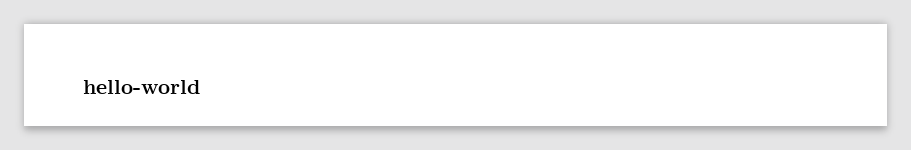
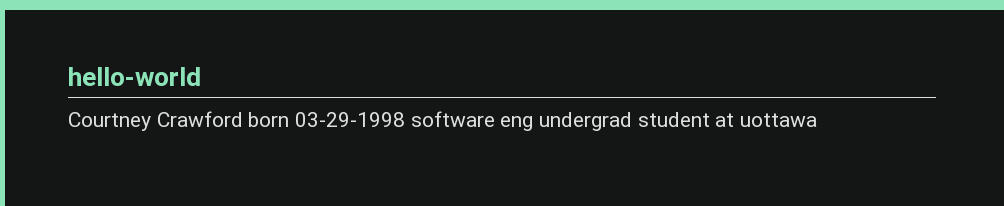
(200, 87) none -> [68,111,818,131] // Courtney Crawford born 03-29-1998 software eng undergrad student at uottawa

